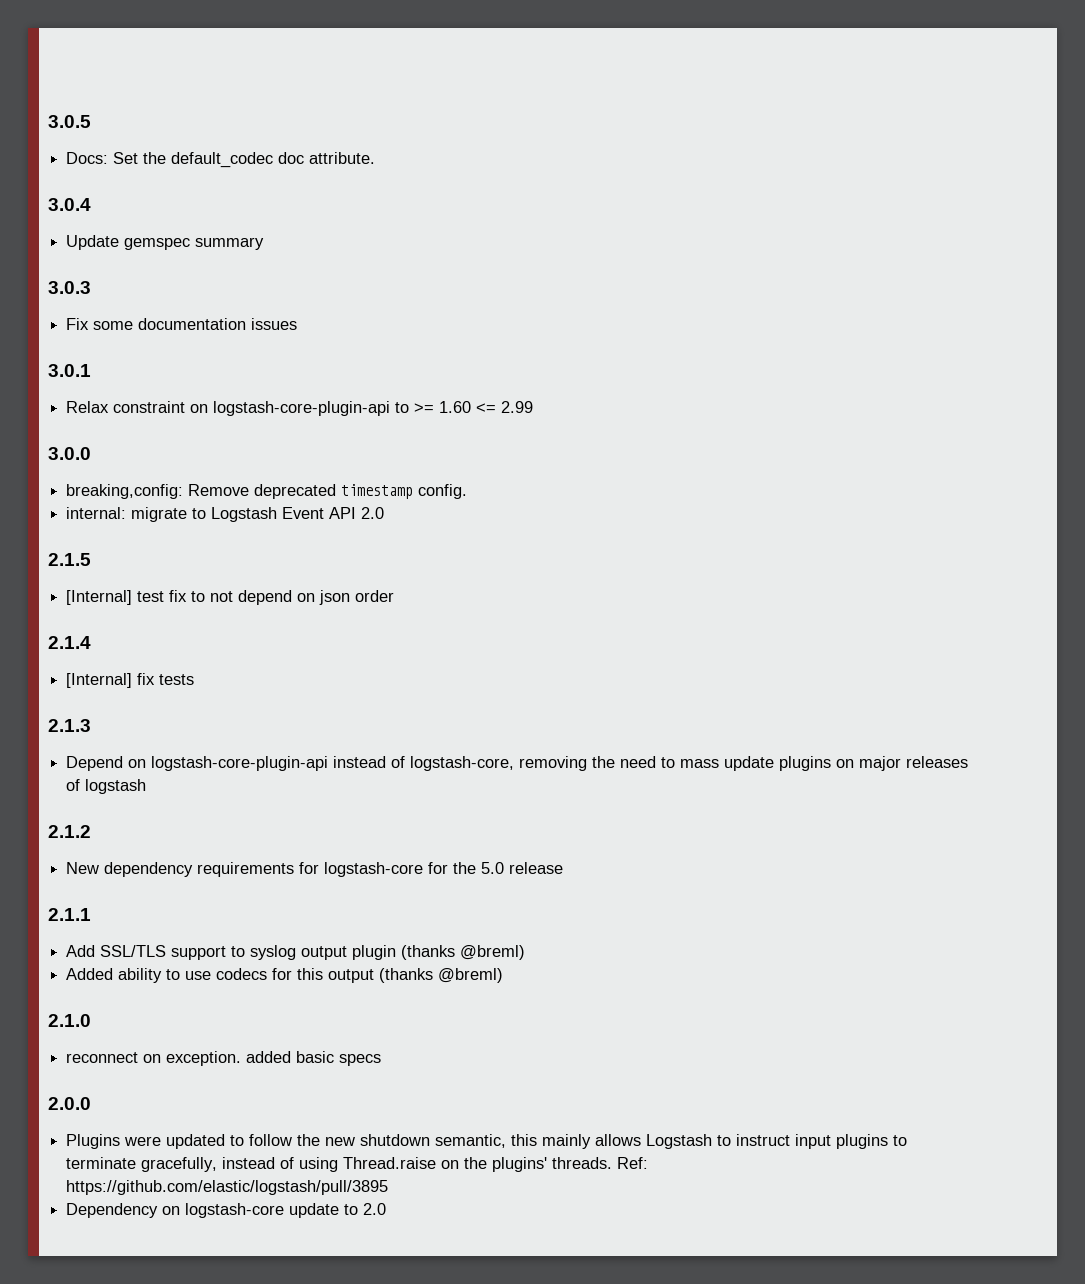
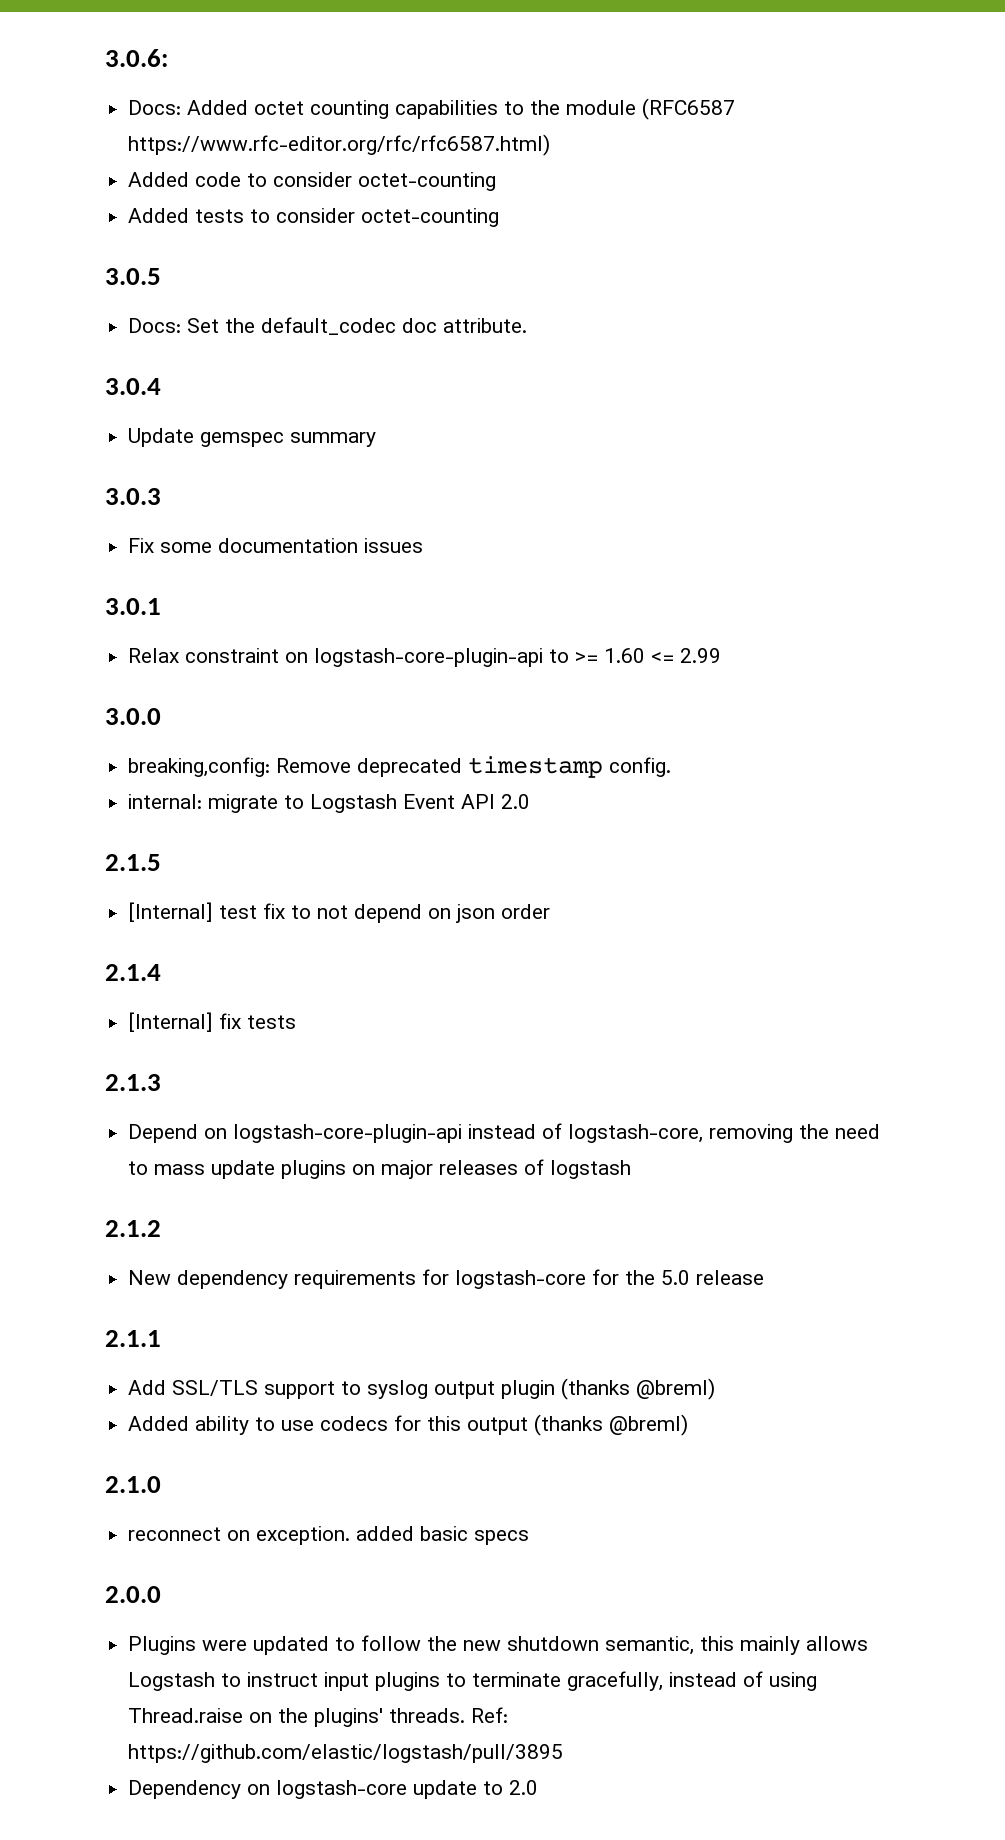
(48, 121) none -> [105,49,168,67] [128,98,736,120] [128,134,551,156] [128,172,497,191] [128,208,500,227] 3.0.6: // Docs: Added octet counting capabilities to the module (RFC6587 https://www.rfc-editor.org/rfc/rfc6587.html) // Added code to consider octet-counting // Added tests to consider octet-counting //

